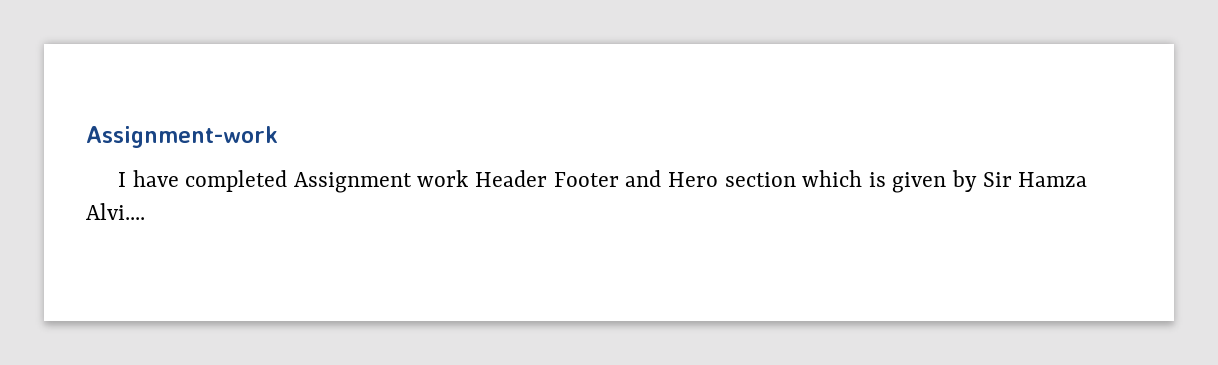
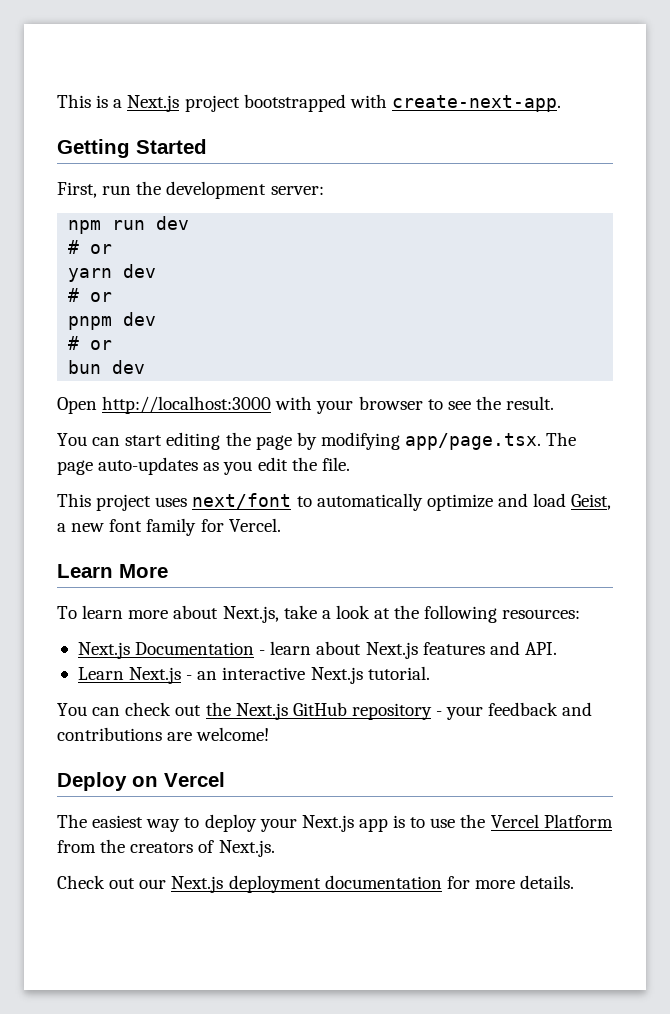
[86,126,278,148] [118,170,1088,193] [86,203,145,220] Assignment-work // I have completed Assignment work Header Footer and Hero section which is given by Sir Hamza Alvi.... -> [57,94,561,112] [57,139,207,158] [57,181,324,199] [68,216,190,234] [68,240,113,254] [68,264,157,282] [68,288,113,302] [68,312,157,330] [68,336,113,350] [68,360,146,374] [57,396,555,414] [57,432,577,450] [57,457,350,475] [57,493,612,511] [57,518,281,536] [57,564,168,578] [57,605,581,623] [77,641,557,659] [77,666,430,684] [57,702,593,720] [57,727,270,741] [57,772,225,791] [57,814,613,832] [57,839,275,857] [57,875,575,893] This is a Next.js project bootstrapped with create-next-app. // Getting Started // First, run the development server: // npm run dev // # or // yarn dev // # or // pnpm dev // # or // bun dev // Open http://localhost:3000 with your browser to see the result. // You can start editing the page by modifying app/page.tsx. The page auto-updates as you edit the file. // This project uses next/font to automatically optimize and load Geist, a new font family for Vercel. // Learn More // To learn more about Next.js, take a look at the following resources: // Next.js Documentation - learn about Next.js features and API. // Learn Next.js - an interactive Next.js tutorial. // You can check out the Next.js GitHub repository - your feedback and contributions are welcome! // Deploy on Vercel // The easiest way to deploy your Next.js app is to use the Vercel Platform from the creators of Next.js. // Check out our Next.js deployment documentation for more details.

